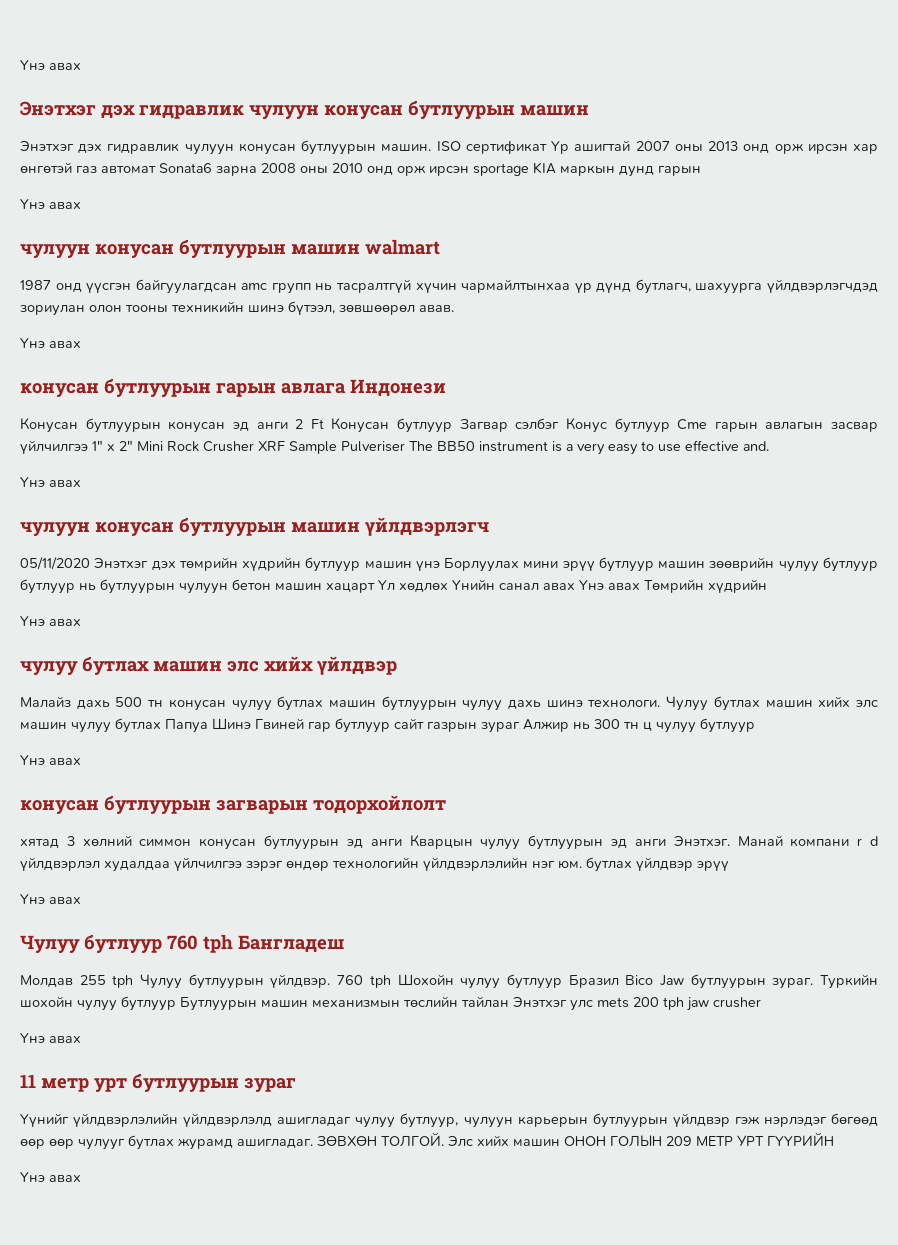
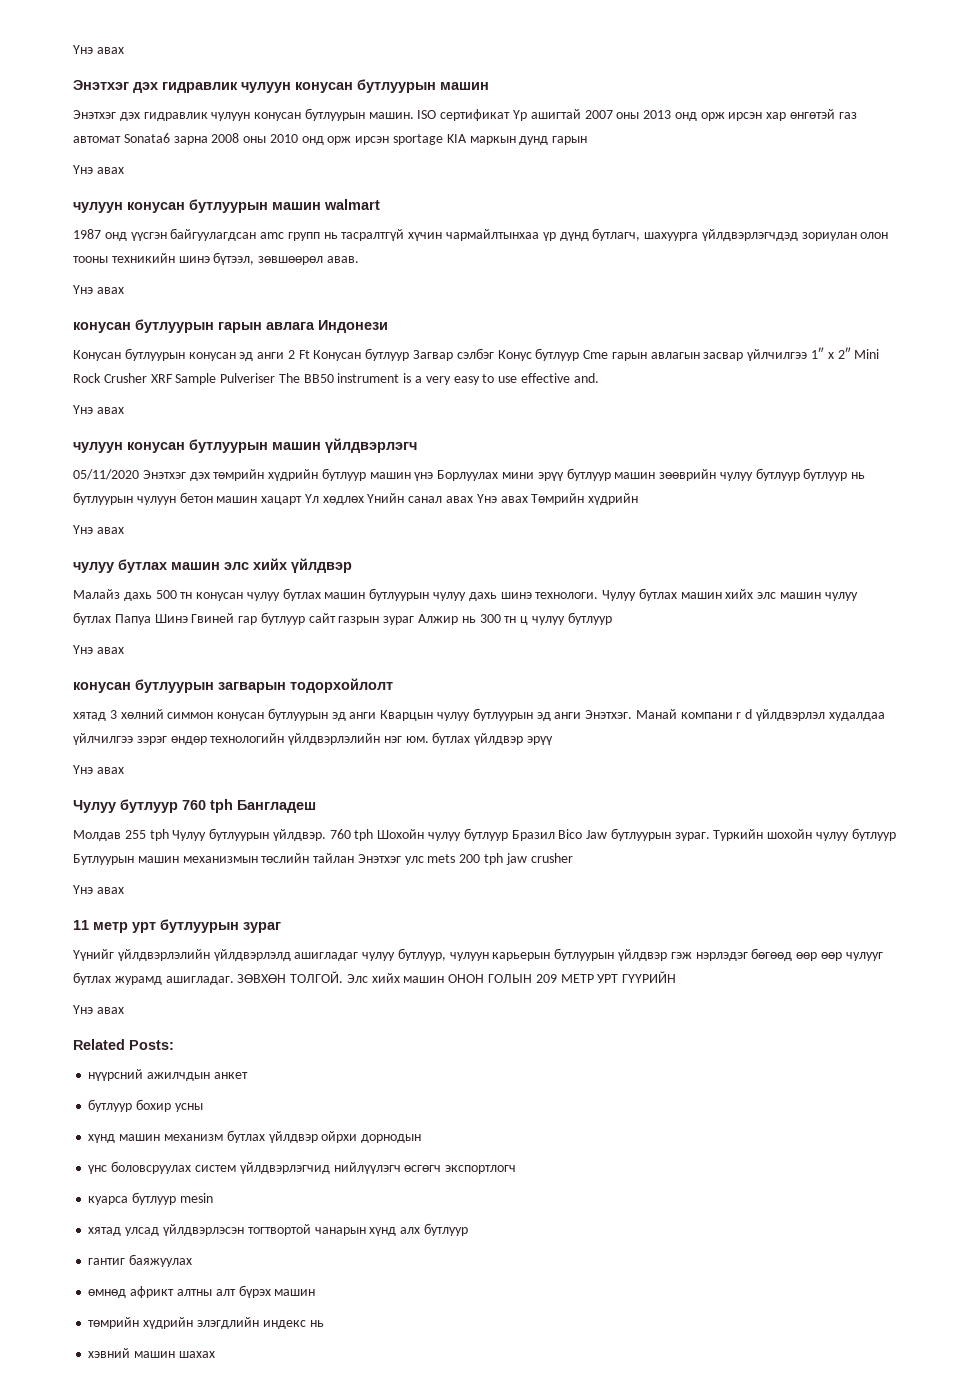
(81, 1178) none -> [73,1039,174,1050] [88,1069,248,1081] [88,1099,203,1112] [88,1130,422,1143] [88,1161,517,1174] [88,1192,213,1205] [88,1223,468,1236] [88,1254,193,1267] [88,1285,316,1298] [88,1317,324,1329] [88,1348,215,1358] // Related Posts: // нүүрсний ажилчдын анкет // бутлуур бохир усны // хүнд машин механизм бутлах үйлдвэр ойрхи дорнодын // үнс боловсруулах систем үйлдвэрлэгчид нийлүүлэгч өсгөгч экспортлогч // куарса бутлуур mesin // хятад улсад үйлдвэрлэсэн тогтвортой чанарын хүнд алх бутлуур // гантиг баяжуулах // өмнөд африкт алтны алт бүрэх машин // төмрийн хүдрийн элэгдлийн индекс нь // хэвний машин шахах

